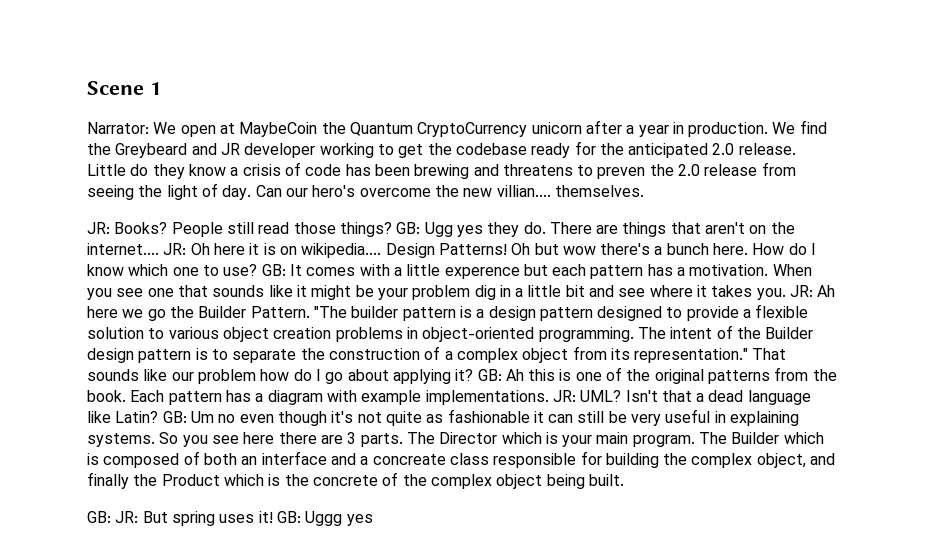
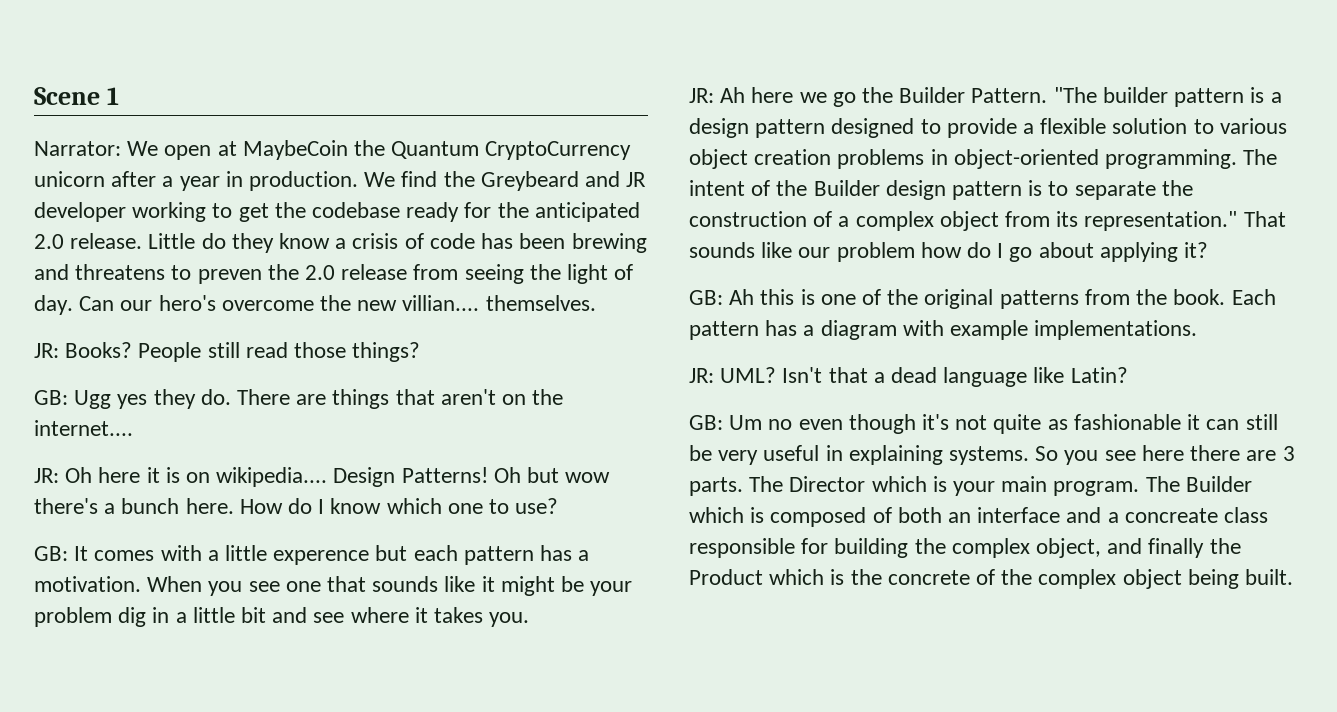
(392, 229) none -> (421, 352) //
(159, 249) none -> (133, 428) //
(258, 270) none -> (559, 506) //
(786, 294) none -> (530, 619) //
(474, 375) none -> (1209, 250) //
(549, 397) none -> (1198, 330) //
(159, 417) none -> (1128, 375) //
[87,511,373,526] // GB: JR: But spring uses it! GB: Uggg yes -> (1294, 577) none

